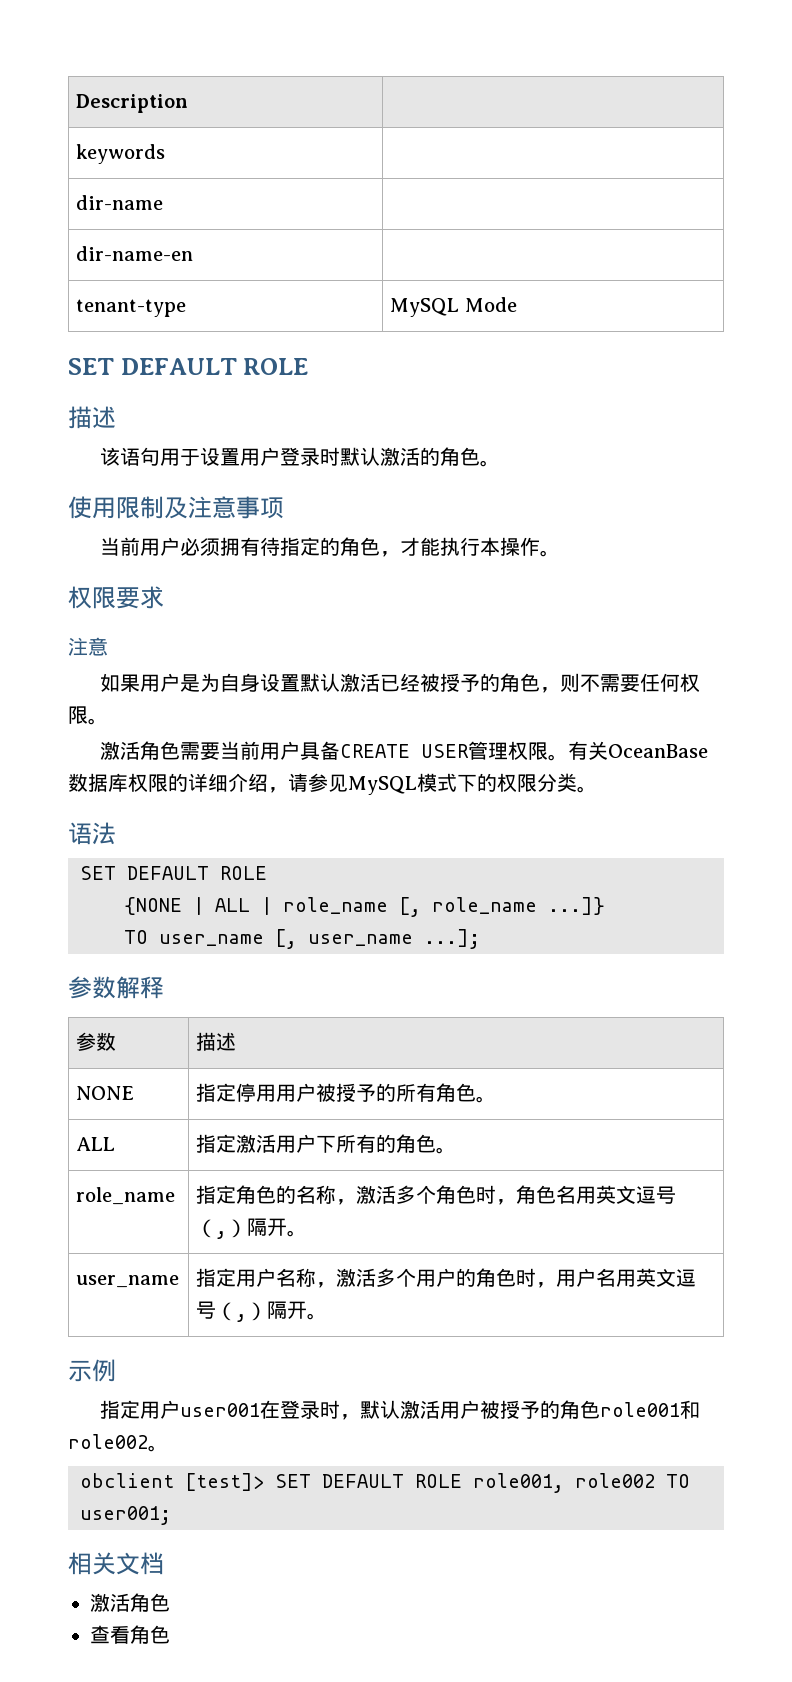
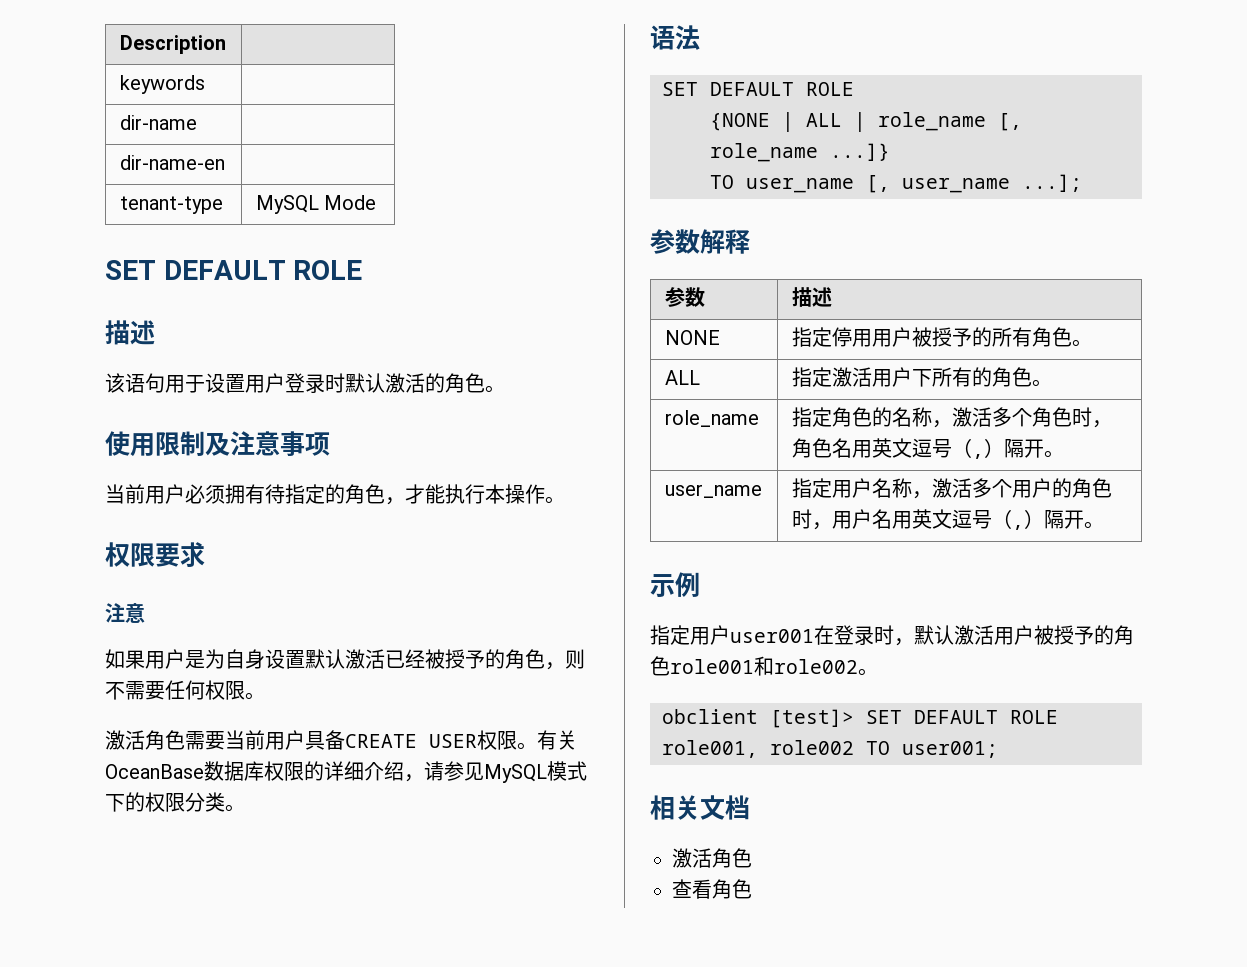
[467,741,508,760] 管理 -> (477, 741) none

